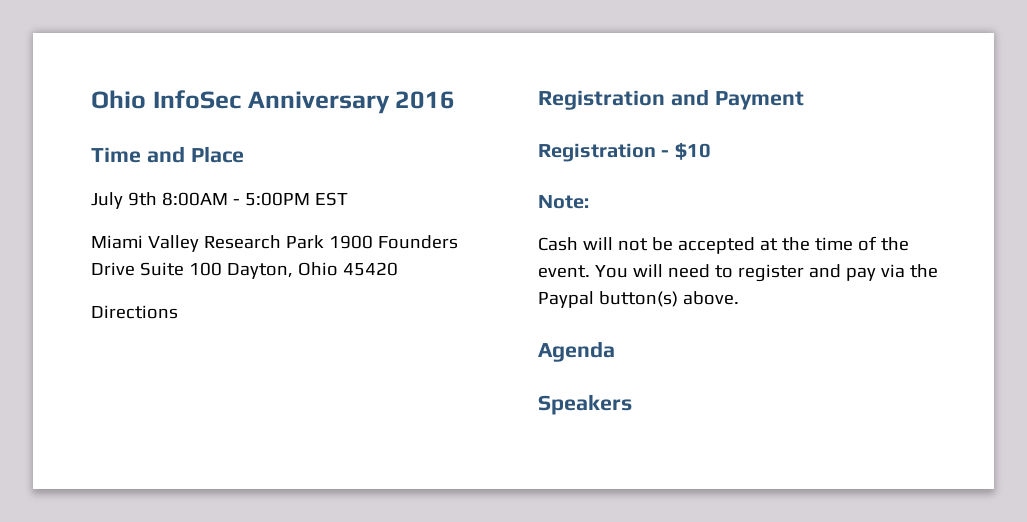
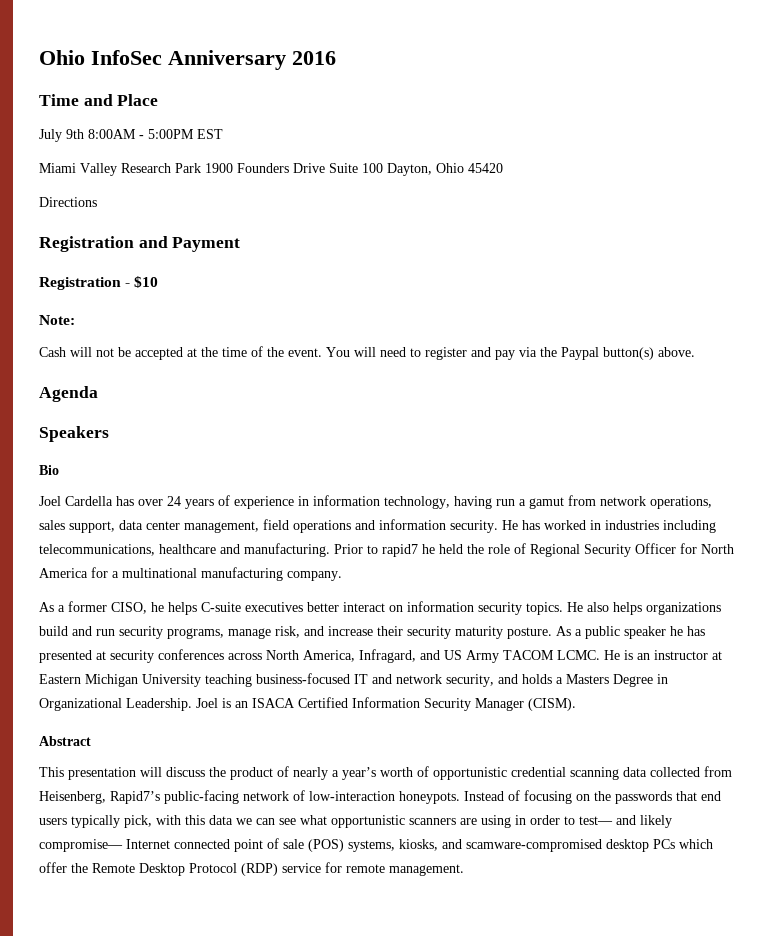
(632, 404) none -> [39,465,59,475] [39,495,712,509] [39,519,716,533] [39,543,734,557] [39,567,342,581] [39,601,721,615] [39,626,705,639] [39,649,722,663] [39,673,668,687] [39,697,576,711] [39,736,91,746] [39,766,732,780] [39,790,721,804] [39,815,672,828] [39,838,713,852] [39,862,464,876] // Bio // Joel Cardella has over 24 years of experience in information technology, having run a gamut from network operations, sales support, data center management, field operations and information security. He has worked in industries including telecommunications, healthcare and manufacturing. Prior to rapid7 he held the role of Regional Security Officer for North America for a multinational manufacturing company. // As a former CISO, he helps C-suite executives better interact on information security topics. He also helps organizations build and run security programs, manage risk, and increase their security maturity posture. As a public speaker he has presented at security conferences across North America, Infragard, and US Army TACOM LCMC. He is an instructor at Eastern Michigan University teaching business-focused IT and network security, and holds a Masters Degree in Organizational Leadership. Joel is an ISACA Certified Information Security Manager (CISM). // Abstract // This presentation will discuss the product of nearly a year’s worth of opportunistic credential scanning data collected from Heisenberg, Rapid7’s public-facing network of low-interaction honeypots. Instead of focusing on the passwords that end users typically pick, with this data we can see what opportunistic scanners are using in order to test— and likely compromise— Internet connected point of sale (POS) systems, kiosks, and scamware-compromised desktop PCs which offer the Remote Desktop Protocol (RDP) service for remote management.

